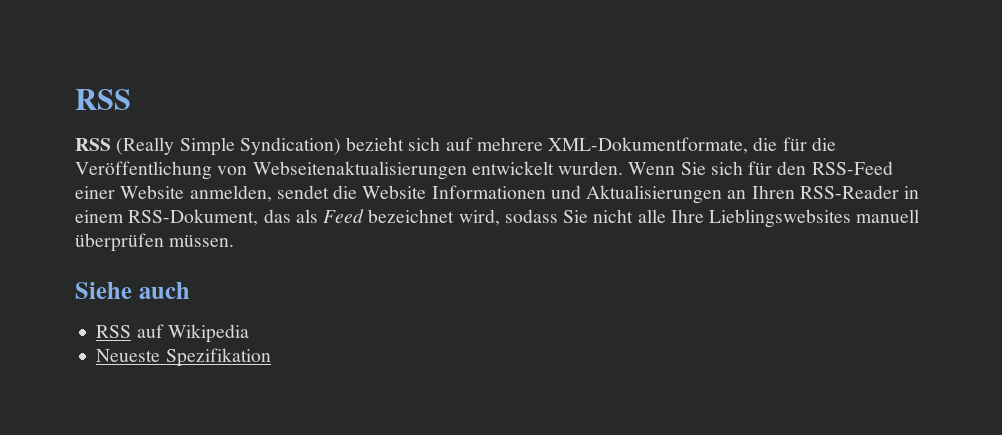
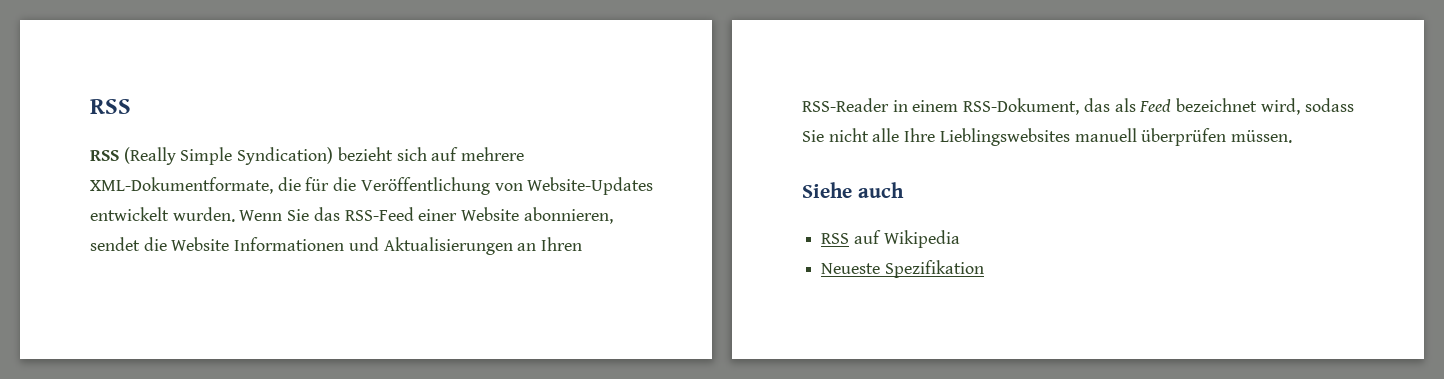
[252,161,467,180] Webseitenaktualisierungen -> [527,177,654,195] Website-Updates
[710,161,807,175] sich für den -> [313,207,340,221] das
[189,185,272,202] anmelden, -> [523,207,613,224] abonnieren,

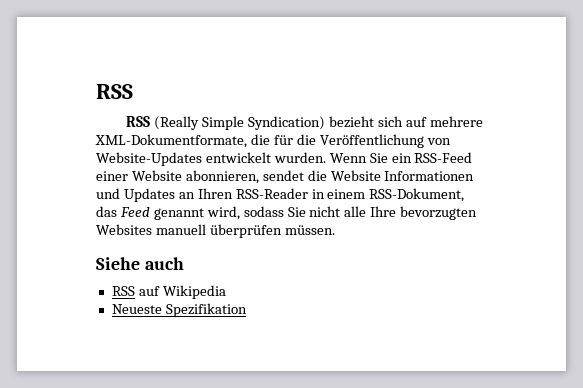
[313,207,340,221] das -> [391,153,412,163] ein
[383,237,513,255] Aktualisierungen -> [123,188,175,202] Updates
[1114,98,1258,112] als Feed bezeichnet -> [119,207,204,220] Feed genannt
[939,128,1070,146] Lieblingswebsites -> [400,206,478,220] [96,224,152,235] bevorzugten Websites

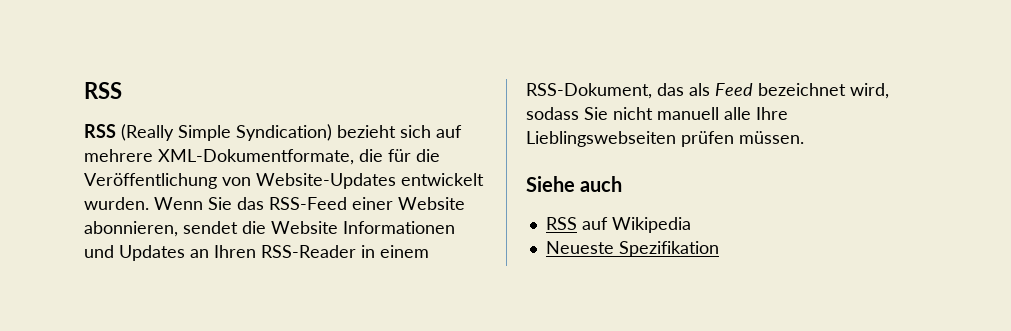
[391,153,412,163] ein -> [237,197,264,210] das
[119,207,204,220] Feed genannt -> [689,83,846,96] als Feed bezeichnet
(341, 211) none -> [657,107,719,120] manuell
[400,206,478,220] [96,224,282,238] bevorzugten Websites manuell überprüfen -> [526,131,734,147] Lieblingswebseiten prüfen

